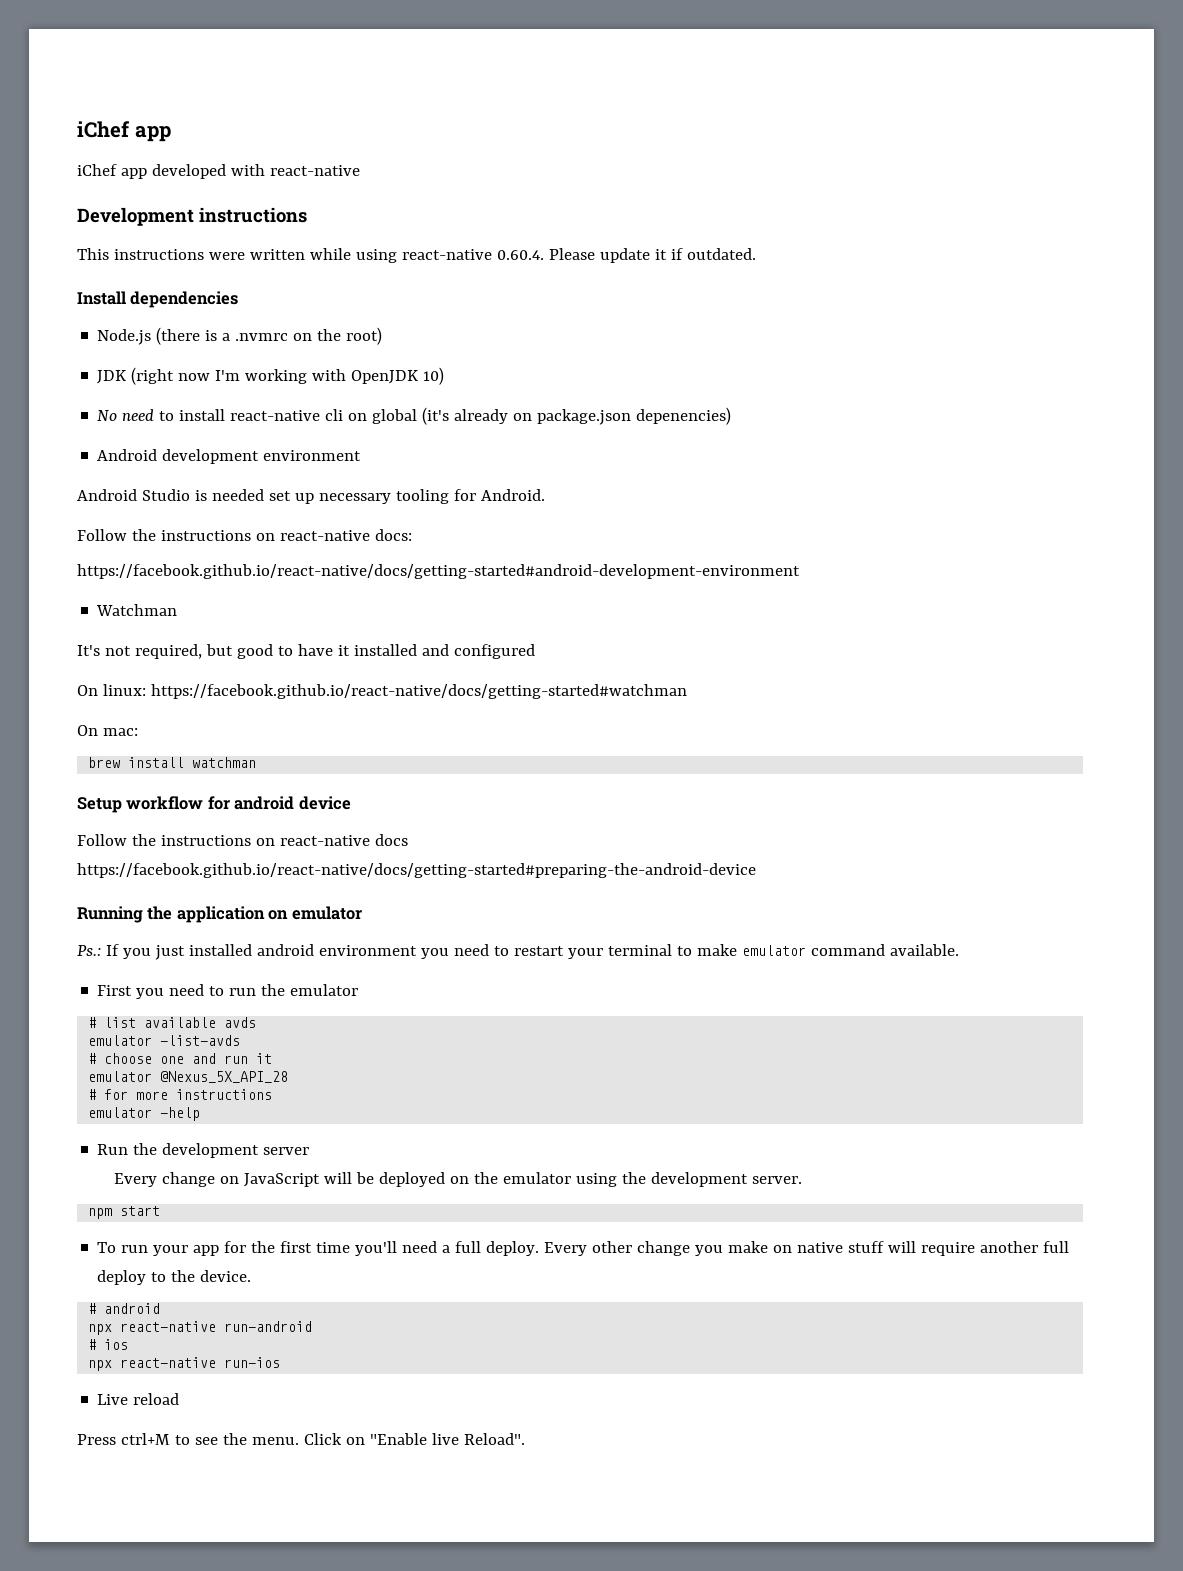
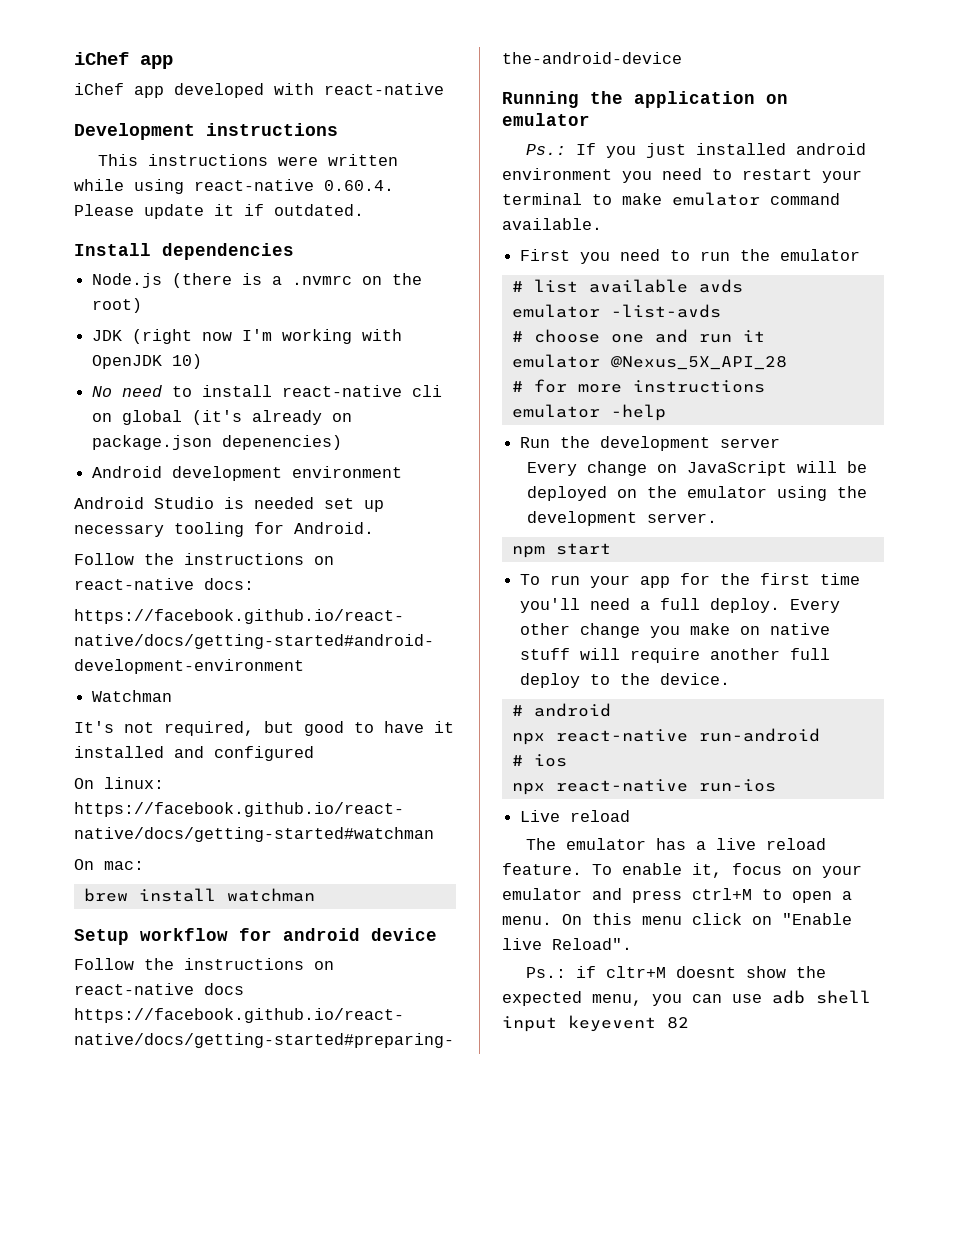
[77,1433,525,1445] Press ctrl+M to see the menu. Click on "Enable live Reload". -> [525,838,826,850] [502,863,862,878] [502,888,852,903] [502,913,852,925] [502,938,632,950] [525,966,826,978] [502,990,871,1006] [502,1015,689,1032] The emulator has a live reload feature. To enable it, focus on your emulator and press ctrl+M to open a menu. On this menu click on "Enable live Reload". // Ps.: if cltr+M doesnt show the expected menu, you can use adb shell input keyevent 82

